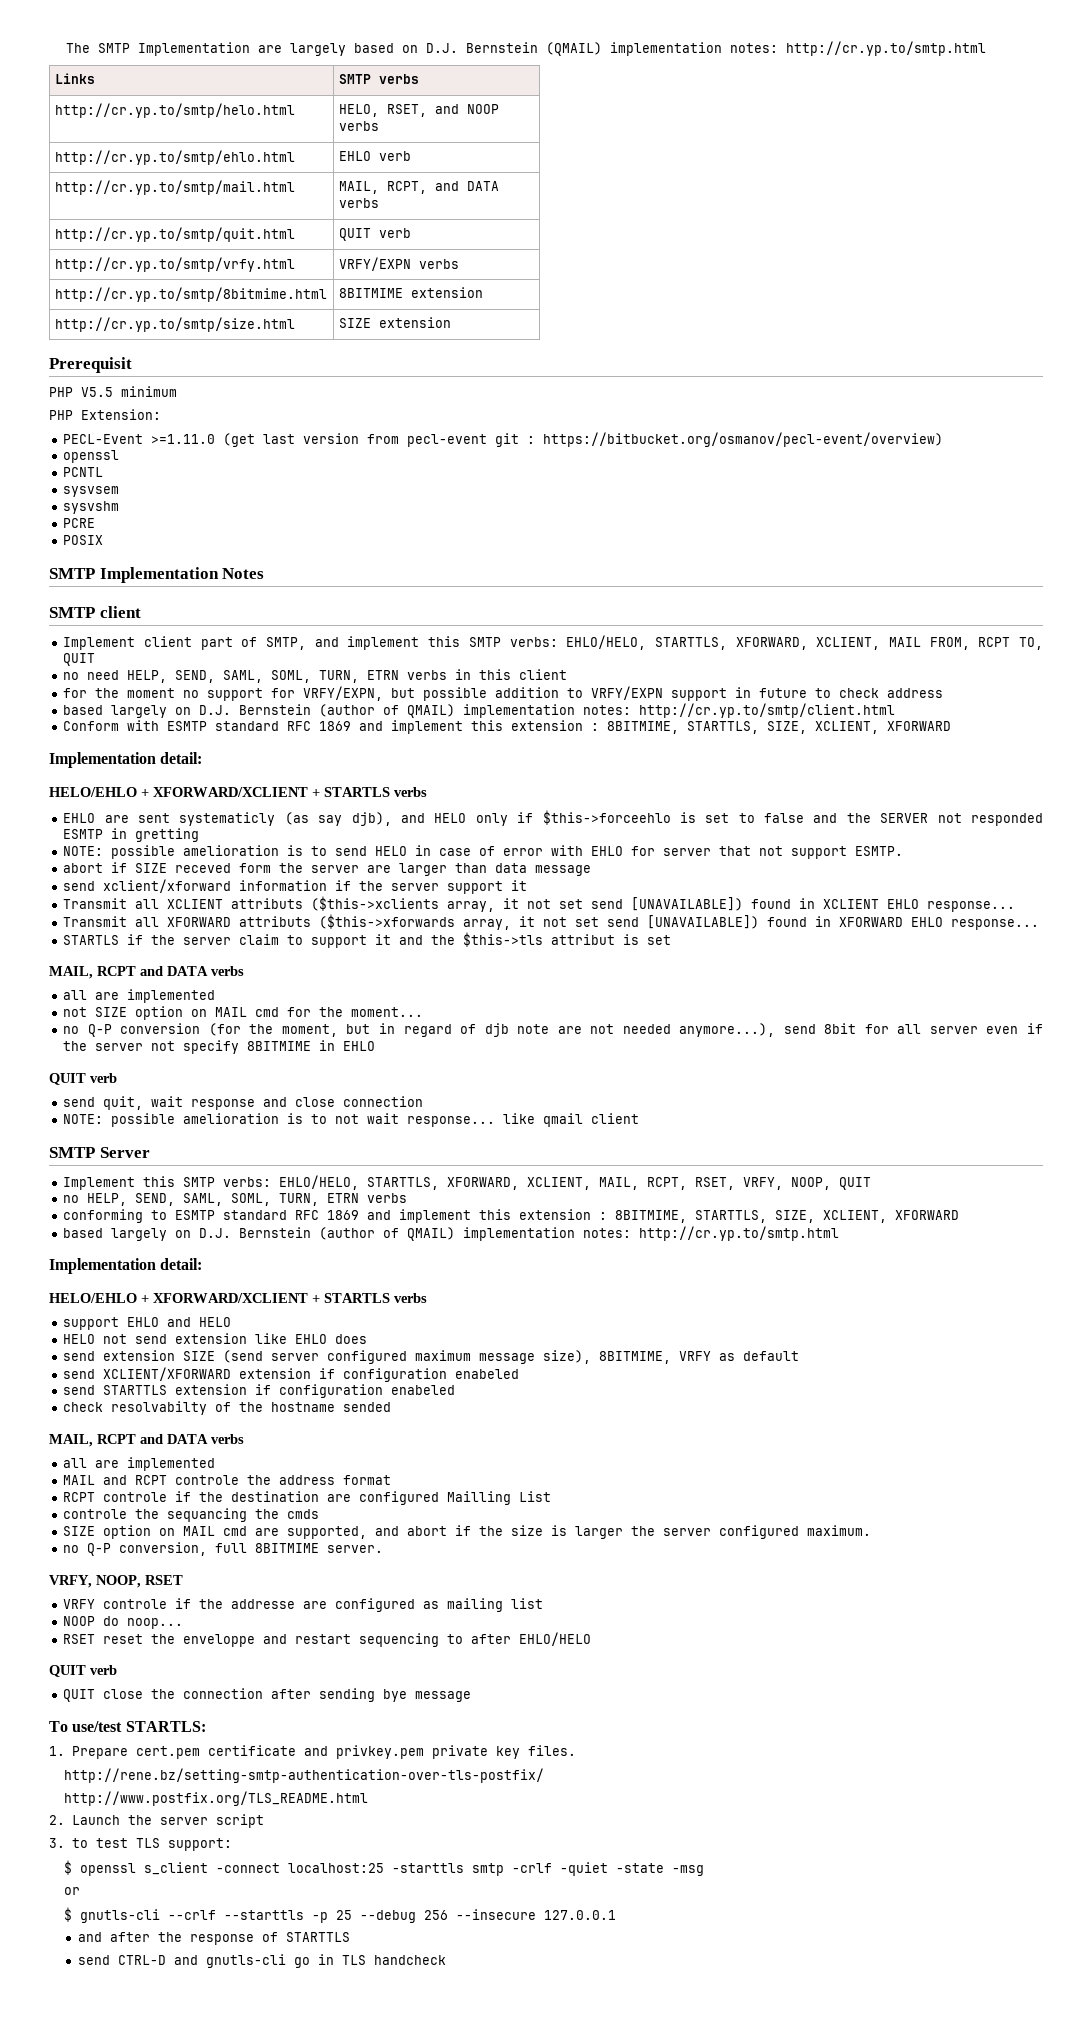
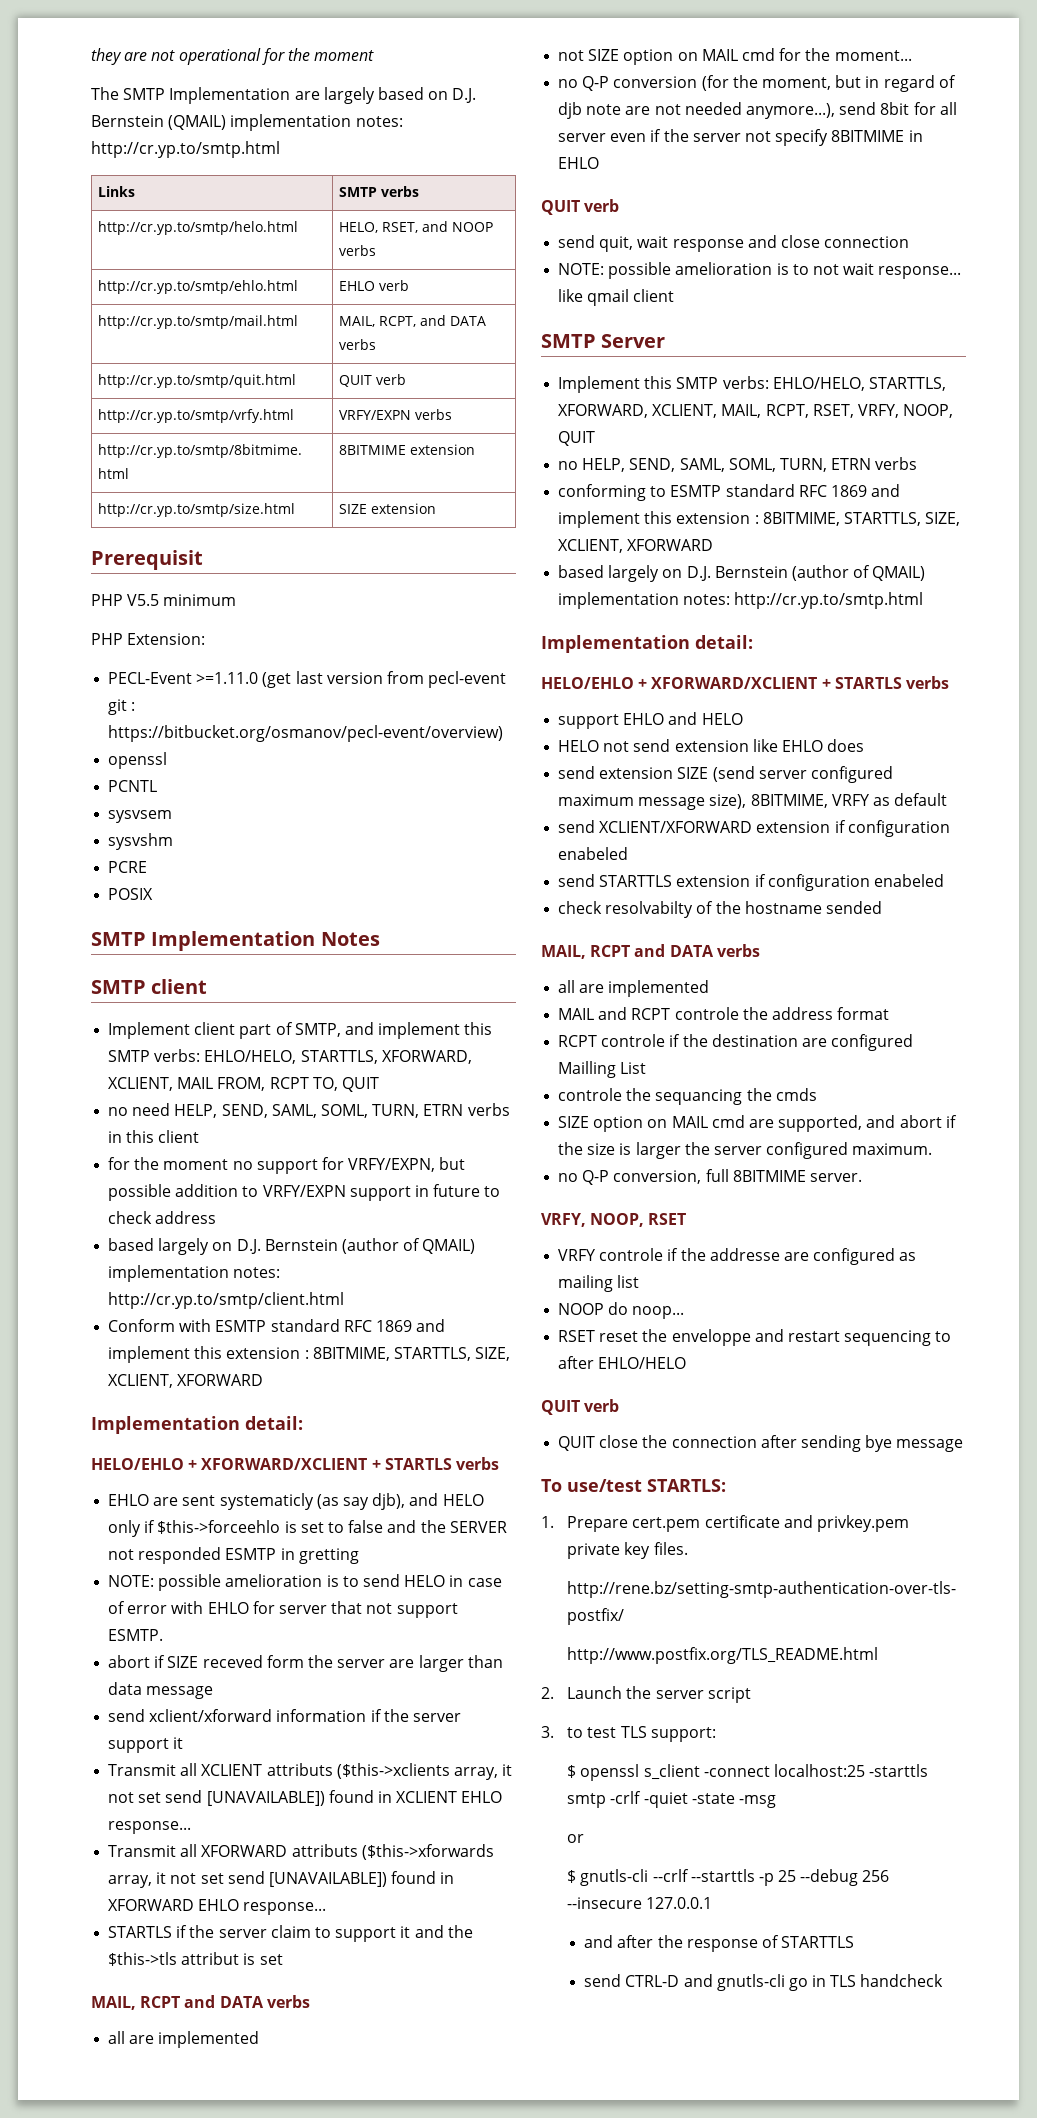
(66, 48) none -> [91,48,375,65] they are not operational for the moment //

